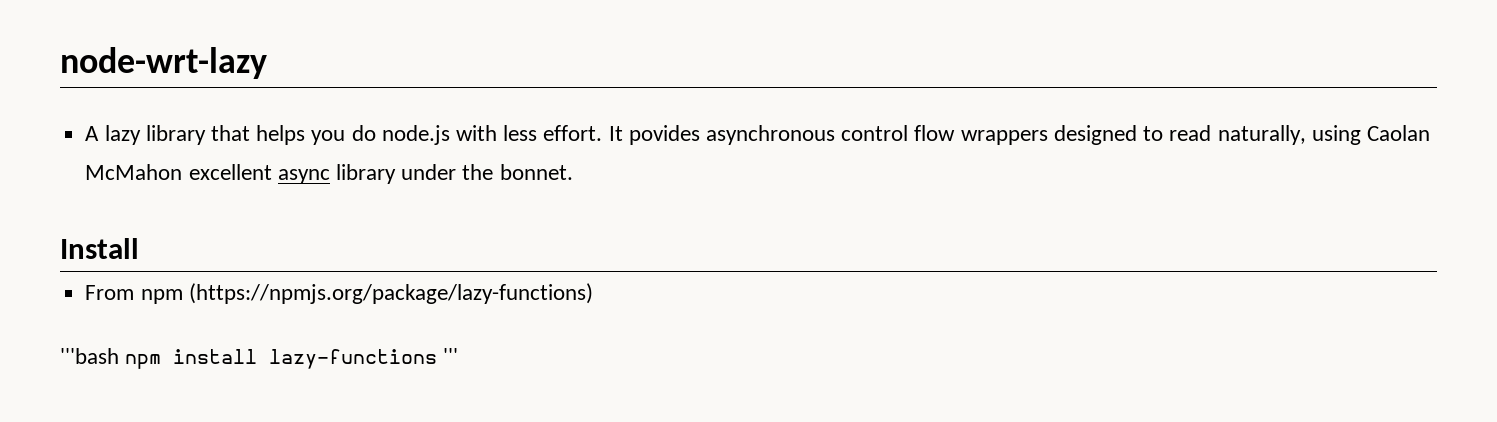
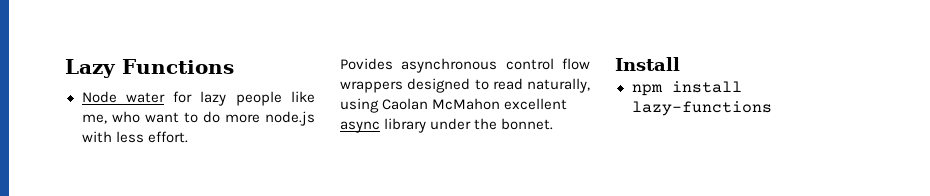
[60,47,267,79] [85,125,376,145] node-wrt-lazy // A lazy library that helps you do -> [65,59,234,78] [81,91,315,106] [81,111,260,124] Lazy Functions // Node water for lazy people like me, who want to do more
[608,125,700,145] It povides -> [340,58,393,70] // Povides
[85,283,593,304] [60,348,119,364] From npm (https://npmjs.org/package/lazy-functions) // '''bash -> (680, 64) none
[443,348,459,364] ''' -> (772, 108) none

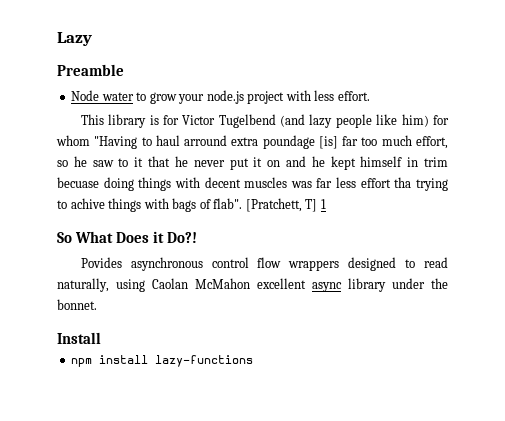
[122,59,234,74] Functions -> [57,64,124,76] // Preamble
[173,91,315,106] [81,111,316,126] [81,131,188,143] for lazy people like me, who want to do more node.js with less effort. -> [136,90,370,104] [80,114,449,128] [56,135,448,149] [57,156,448,170] [57,177,448,191] [57,198,326,212] [57,231,198,243] to grow your node.js project with less effort. // This library is for Victor Tugelbend (and lazy people like him) for whom "Having to haul arround extra poundage [is] far too much effort, so he saw to it that he never put it on and he kept himself in trim becuase doing things with decent muscles was far less effort tha trying to achive things with bags of flab". [Pratchett, T] 1 // So What Does it Do?!

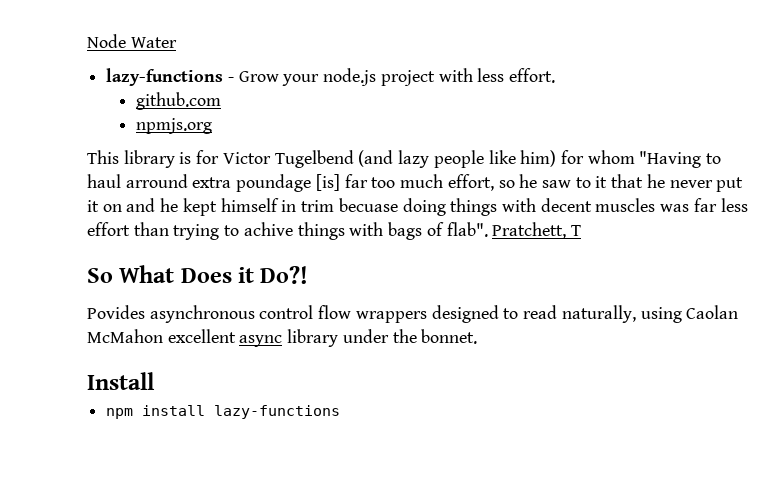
[57,32,92,46] [57,64,124,76] [71,90,177,104] Lazy // Preamble // Node water to grow -> [87,34,177,48] [106,68,279,86] Node Water // lazy-functions - Grow
(370, 96) none -> [135,92,221,110] [135,118,212,134] // github.com // npmjs.org
[394,177,412,188] tha -> [133,222,169,236] than
[245,198,326,212] [Pratchett, T] 1 -> [492,222,581,239] Pratchett, T

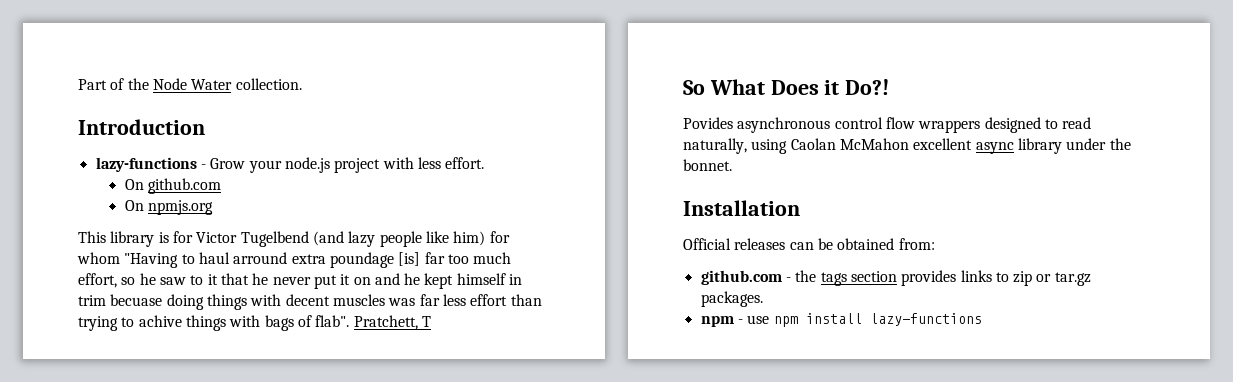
(87, 41) none -> [78,78,149,90] Part of the
(177, 42) none -> [235,78,302,90] [78,119,205,135] collection. // Introduction
(556, 75) none -> [124,179,144,190] On
(221, 101) none -> [124,200,144,211] On
[87,372,155,390] Install // -> [683,200,800,216] [683,238,935,250] [700,270,1091,286] [700,291,763,307] [700,315,770,327] Installation // Official releases can be obtained from: // github.com - the tags section provides links to zip or tar.gz packages. // npm - use

